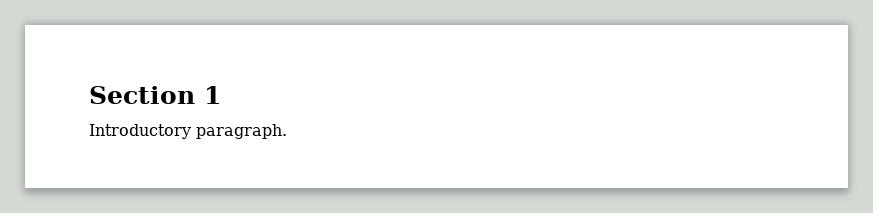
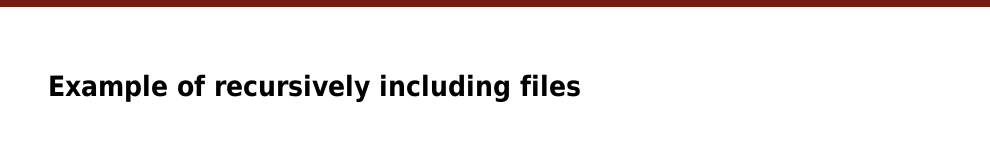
[89,86,221,104] [89,124,287,139] Section 1 // Introductory paragraph. -> [48,74,581,103] Example of recursively including files

